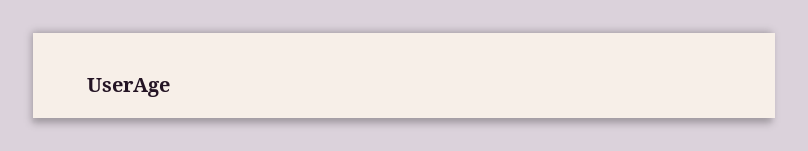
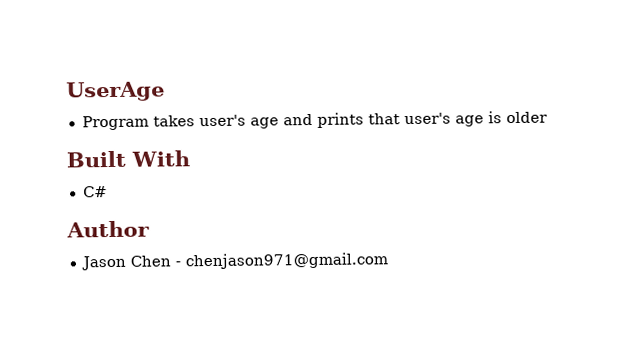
(170, 87) none -> [81,111,548,131] [66,150,190,168] [82,186,108,198] [66,220,150,238] [80,252,388,271] // Program takes user's age and prints that user's age is older // Built With // C# // Author // Jason Chen - chenjason971@gmail.com

